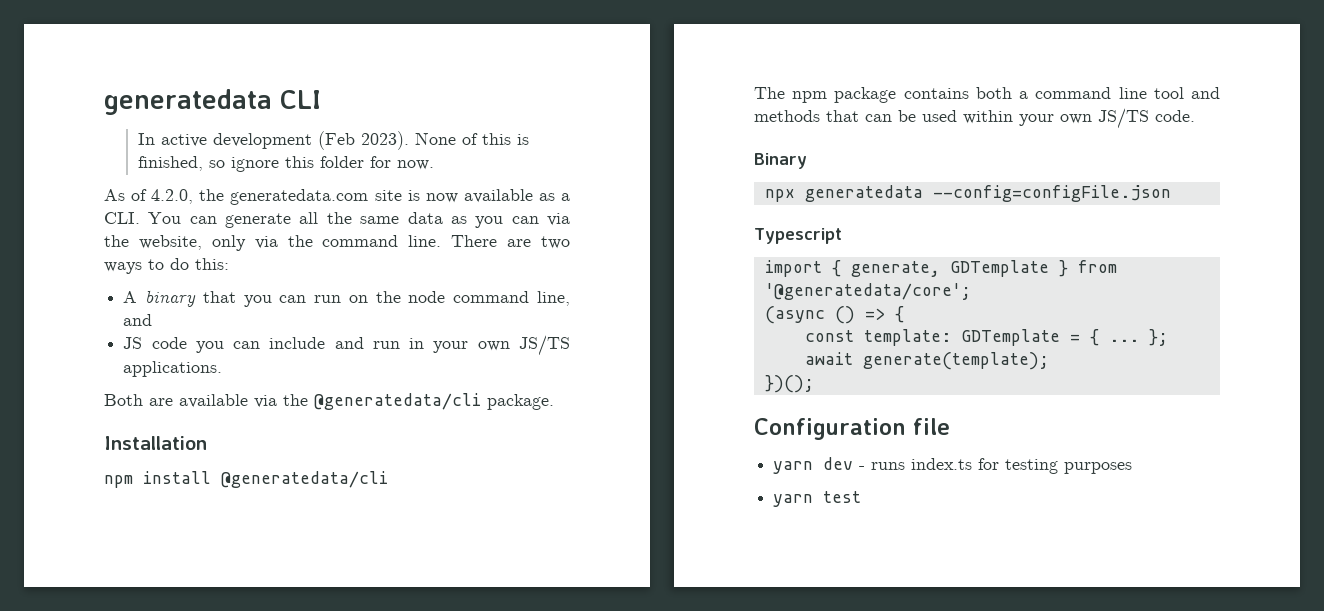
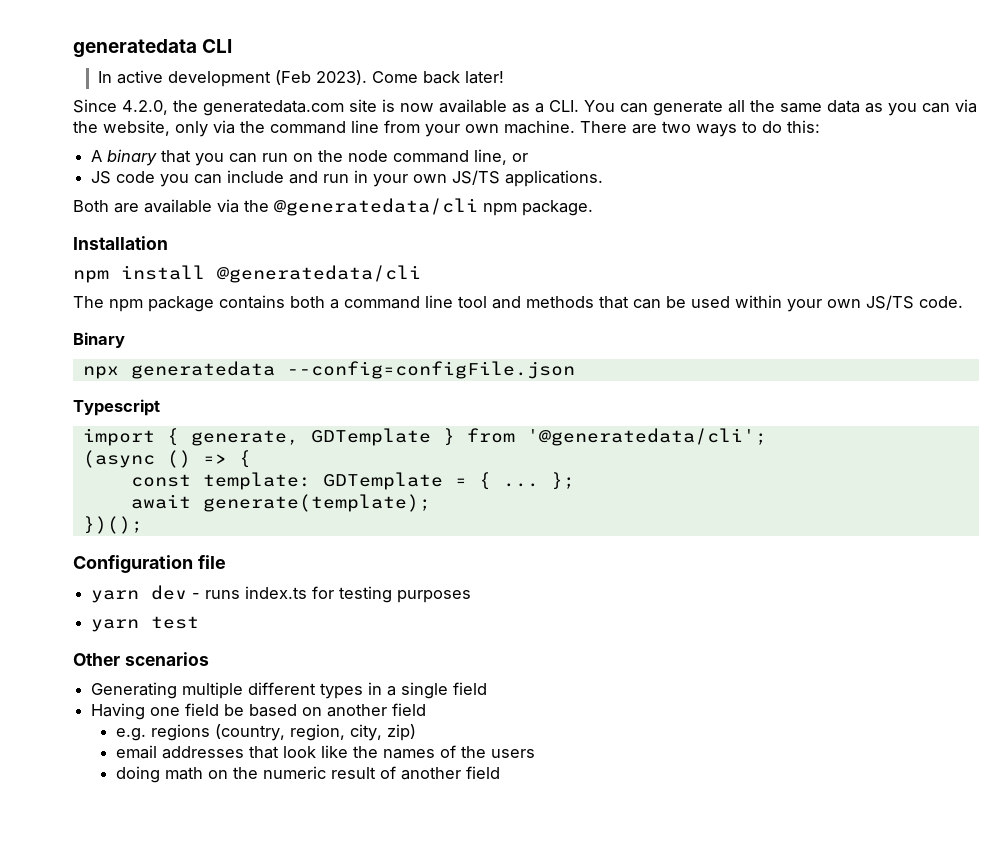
[414,132,529,145] [137,156,434,172] [104,189,148,201] None of this is finished, so ignore this folder for now. // As of -> [371,71,504,84] [73,99,117,113] Come back later! // Since
[408,235,442,247] line. -> [351,120,575,137] line from your own machine.
[123,314,153,326] and -> [512,153,529,162] or
(481, 401) none -> [483,203,517,216] npm
[764,283,971,300] '@generatedata/core'; -> [526,428,767,446] '@generatedata/cli';
(862, 497) none -> [73,652,209,666] [91,682,488,699] [91,703,427,720] [115,724,416,741] [115,745,535,759] [115,766,500,783] // Other scenarios // Generating multiple different types in a single field // Having one field be based on another field // e.g. regions (country, region, city, zip) // email addresses that look like the names of the users // doing math on the numeric result of another field

